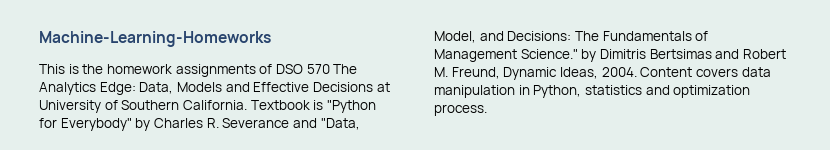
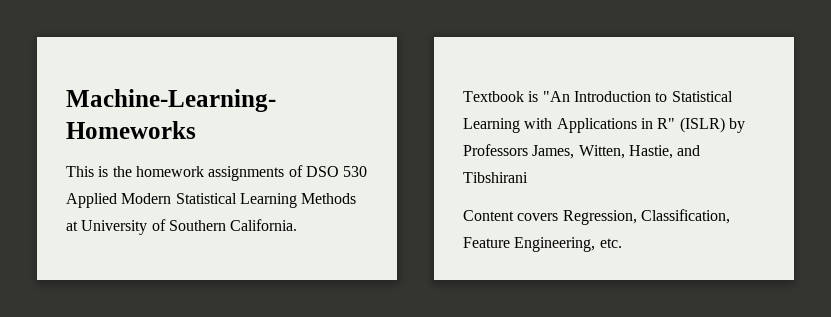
[306,64,358,74] [39,82,373,95] 570 The Analytics Edge: Data, Models and Effective Decisions -> [343,166,368,177] [66,193,357,208] 530 Applied Modern Statistical Learning Methods
(247, 105) none -> (298, 225) //
[326,100,376,113] [39,118,360,131] [434,31,709,43] [434,49,786,62] [434,67,771,80] [434,85,751,98] [434,104,487,116] "Python for Everybody" by Charles R. Severance and "Data, Model, and Decisions: The Fundamentals of Management Science." by Dimitris Bertsimas and Robert M. Freund, Dynamic Ideas, 2004. Content covers data manipulation in Python, statistics and optimization process. -> [542,91,733,102] [463,117,745,133] [463,144,701,159] [463,172,528,183] [463,209,730,225] [463,237,622,252] "An Introduction to Statistical Learning with Applications in R" (ISLR) by Professors James, Witten, Hastie, and Tibshirani // Content covers Regression, Classification, Feature Engineering, etc.

